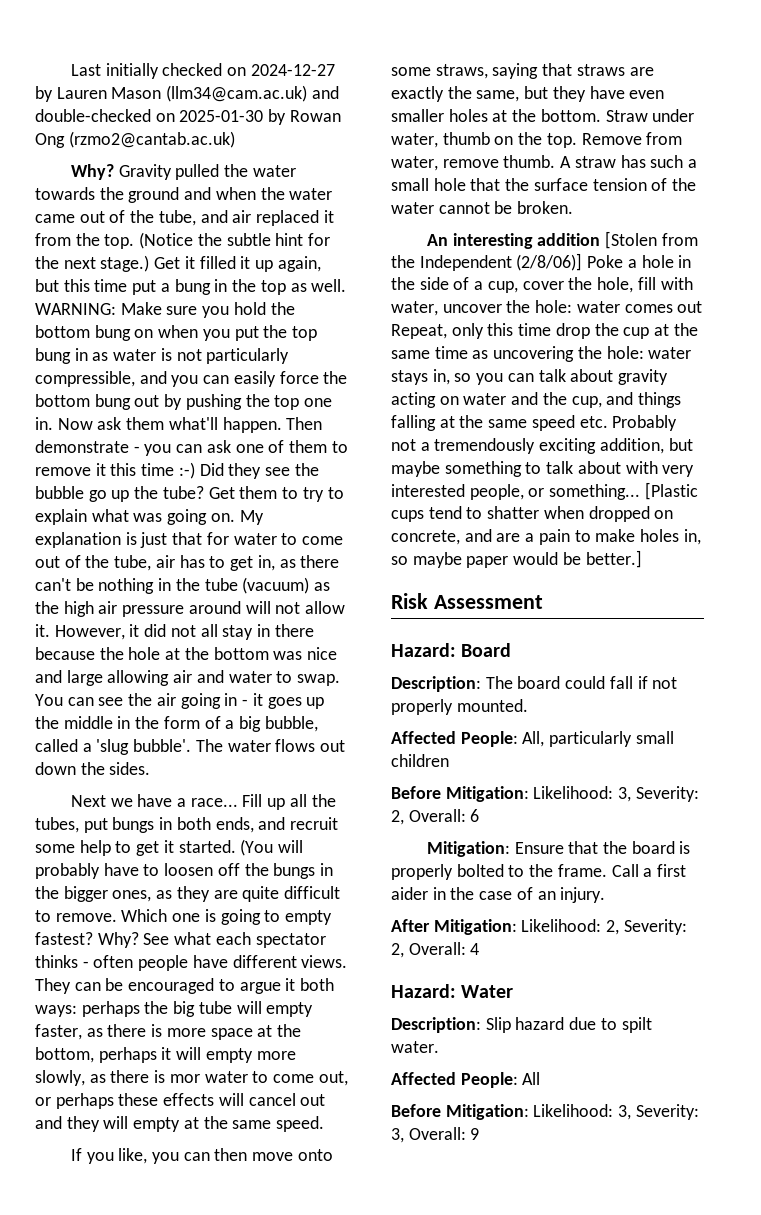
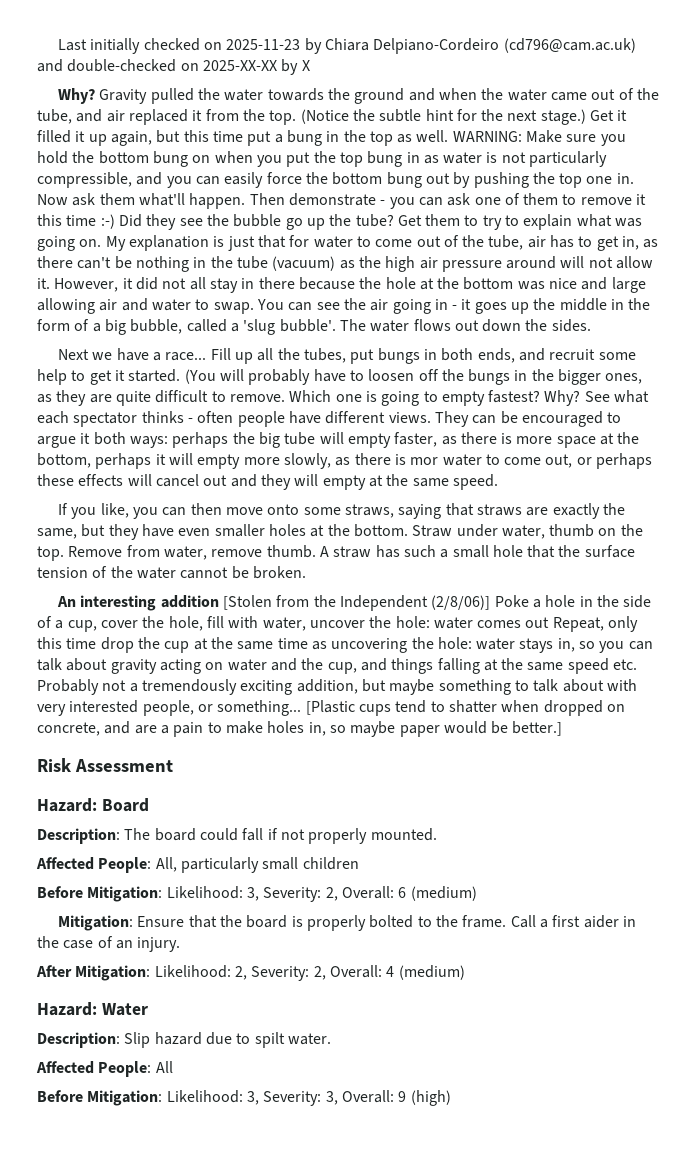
[250,64,335,76] [35,85,339,102] [35,109,341,125] [35,131,235,148] 2024-12-27 by Lauren Mason (llm34@cam.ac.uk) and double-checked on 2025-01-30 by Rowan Ong (rzmo2@cantab.ac.uk) -> [226,38,636,54] [37,59,310,75] 2025-11-23 by Chiara Delpiano-Cordeiro (cd796@cam.ac.uk) and double-checked on 2025-XX-XX by X
(480, 815) none -> [410,886,477,901] (medium)
(480, 949) none -> [398,965,465,980] (medium)
(480, 1134) none -> [410,1090,451,1106] (high)

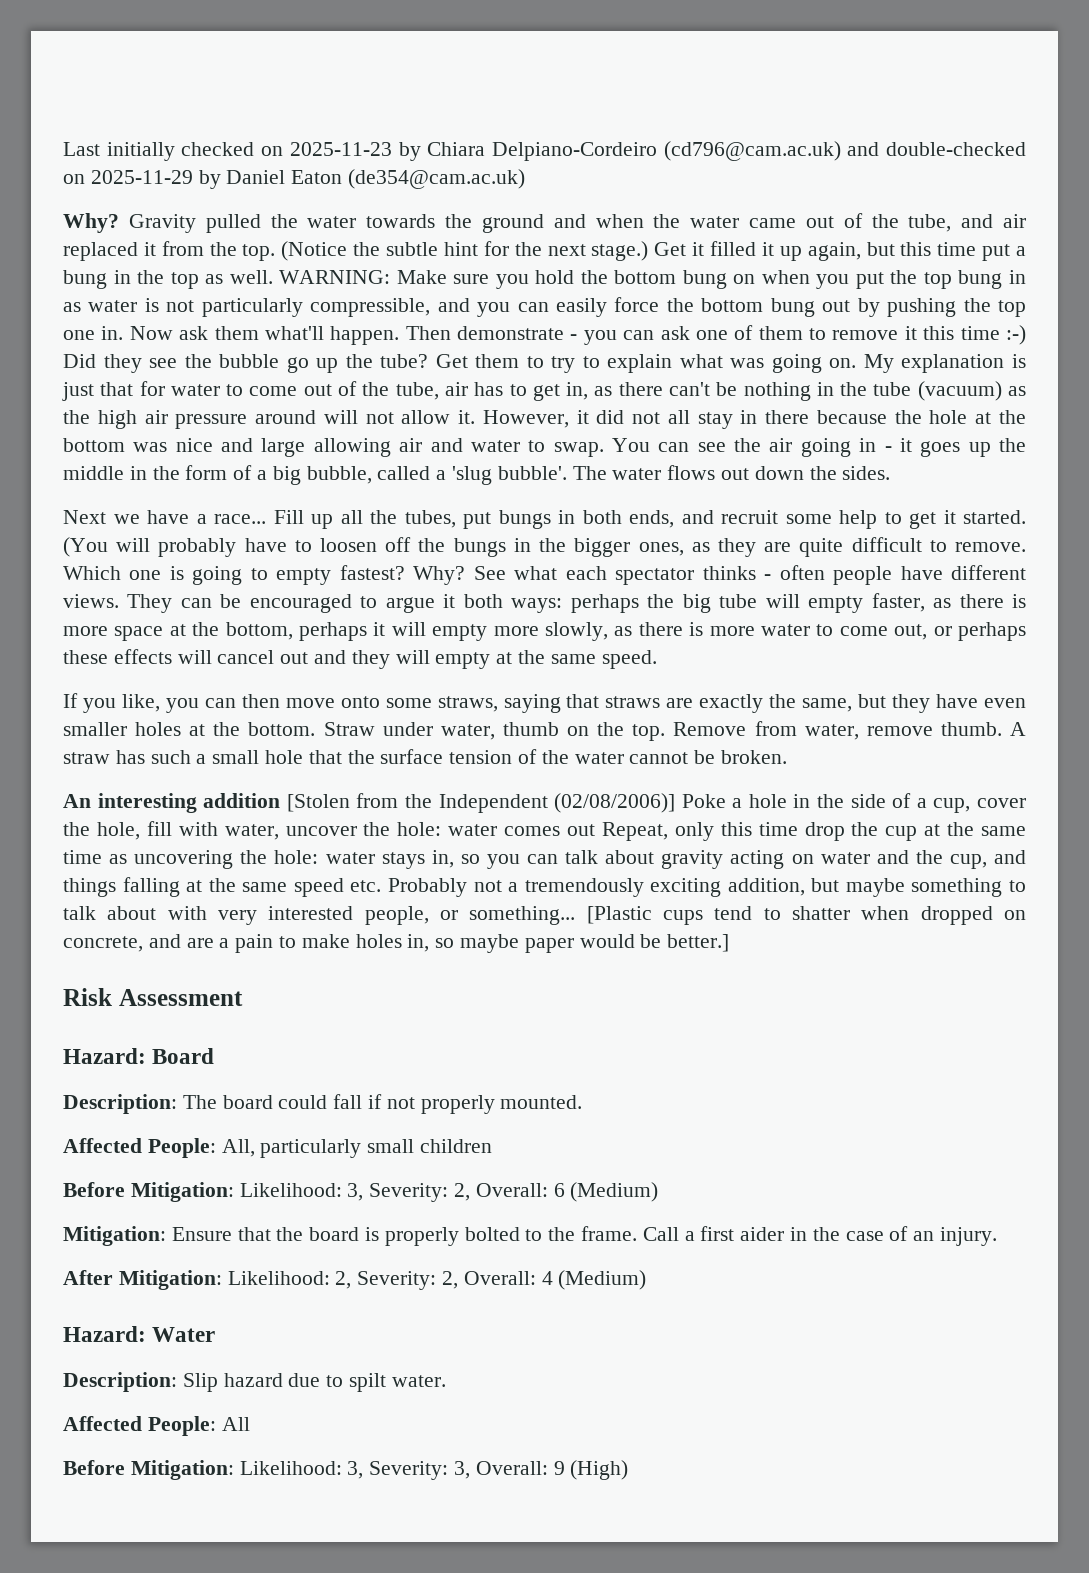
[202,59,310,75] 2025-XX-XX by X -> [90,169,526,189] 2025-11-29 by Daniel Eaton (de354@cam.ac.uk)
[410,457,439,465] mor -> [709,626,755,636] more
[431,595,491,610] (2/8/06)] -> [554,793,676,813] (02/08/2006)]
[410,886,477,901] (medium) -> [570,1182,659,1202] (Medium)
[398,965,465,980] (medium) -> [558,1270,647,1290] (Medium)
[410,1090,451,1106] (high) -> [570,1460,629,1480] (High)

